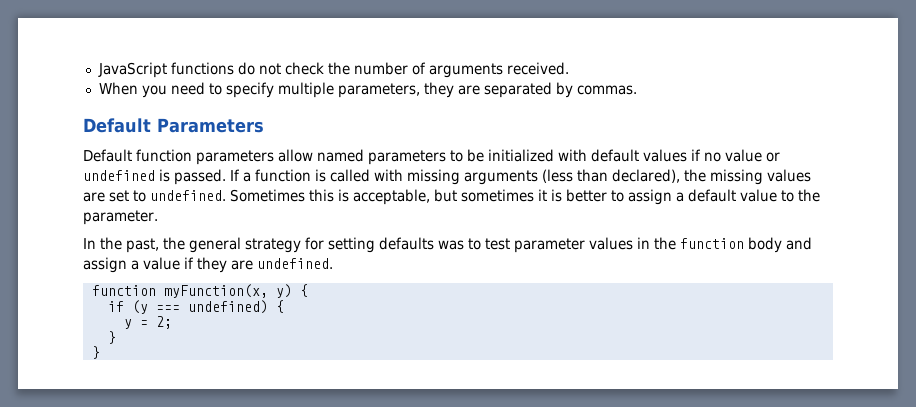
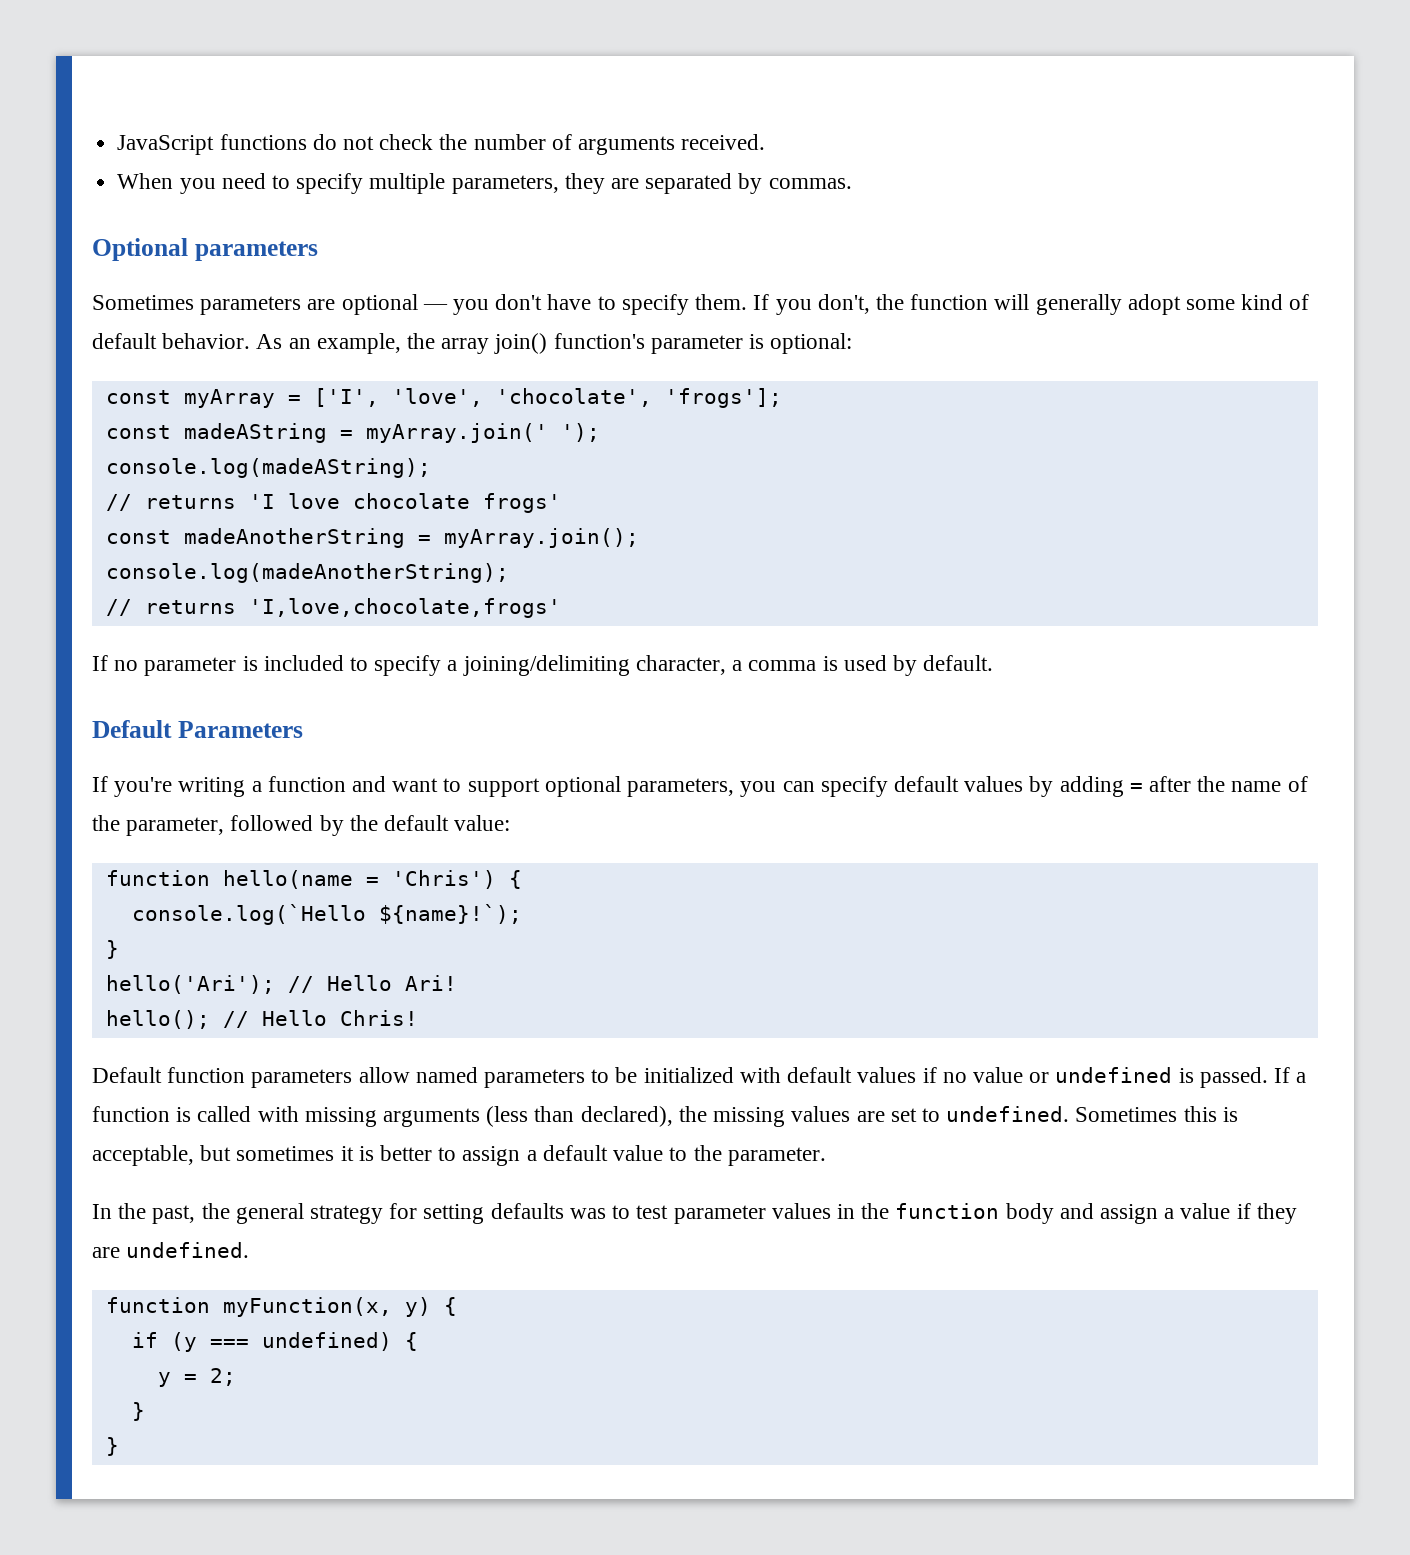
[83,118,264,133] Default Parameters -> [92,238,318,261] [92,294,1310,315] [92,333,853,354] [105,388,782,408] [105,423,600,443] [105,458,431,478] [105,493,561,513] [105,528,639,548] [105,563,509,583] [105,598,561,618] [92,655,994,676] [92,720,303,738] [92,776,1308,797] [92,815,511,836] [105,870,522,889] [131,904,522,925] [105,940,119,959] [105,975,457,994] [105,1010,418,1029] Optional parameters // Sometimes parameters are optional — you don't have to specify them. If you don't, the function will generally adopt some kind of default behavior. As an example, the array join() function's parameter is optional: // const myArray = ['I', 'love', 'chocolate', 'frogs']; // const madeAString = myArray.join(' '); // console.log(madeAString); // // returns 'I love chocolate frogs' // const madeAnotherString = myArray.join(); // console.log(madeAnotherString); // // returns 'I,love,chocolate,frogs' // If no parameter is included to specify a joining/delimiting character, a comma is used by default. // Default Parameters // If you're writing a function and want to support optional parameters, you can specify default values by adding = after the name of the parameter, followed by the default value: // function hello(name = 'Chris') { // console.log(`Hello ${name}!`); // } // hello('Ari'); // Hello Ari! // hello(); // Hello Chris!

